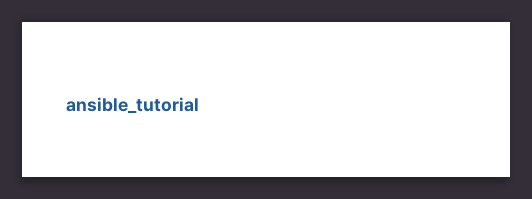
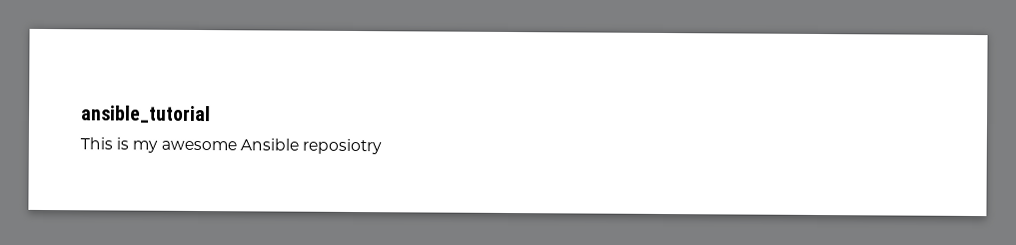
(199, 105) none -> [80,137,382,155] // This is my awesome Ansible reposiotry

